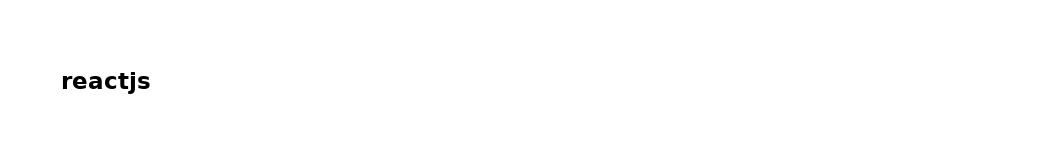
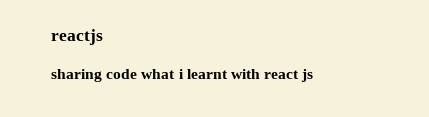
(151, 83) none -> [51,69,314,82] // sharing code what i learnt with react js

